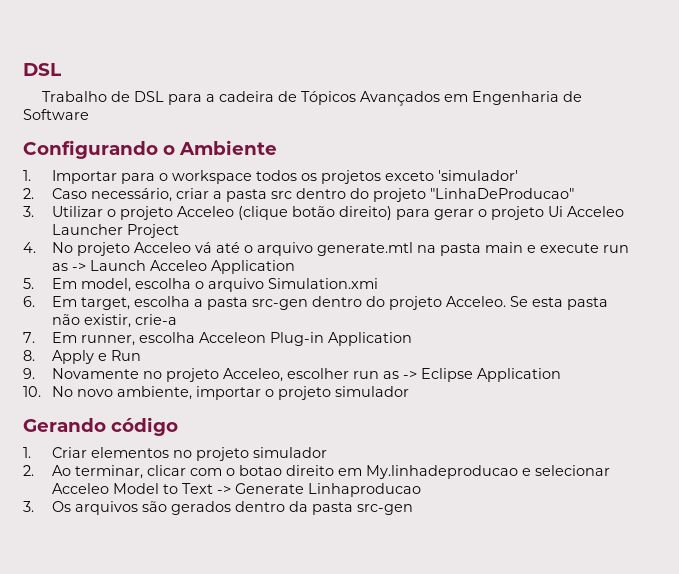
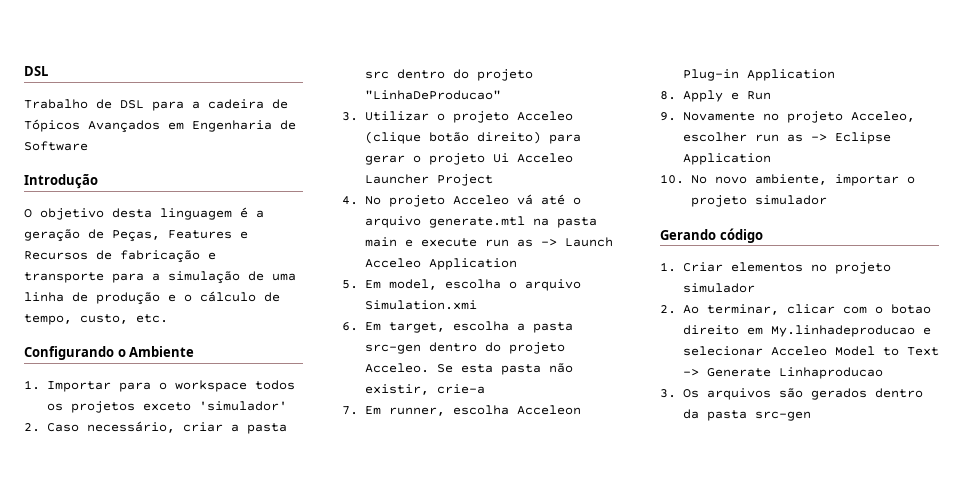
(89, 114) none -> [24,174,98,189] [24,207,264,220] [24,229,248,242] [24,250,216,263] [24,271,296,284] [24,291,280,305] [24,314,168,325] // Introdução // O objetivo desta linguagem é a geração de Peças, Features e Recursos de fabricação e transporte para a simulação de uma linha de produção e o cálculo de tempo, custo, etc.

